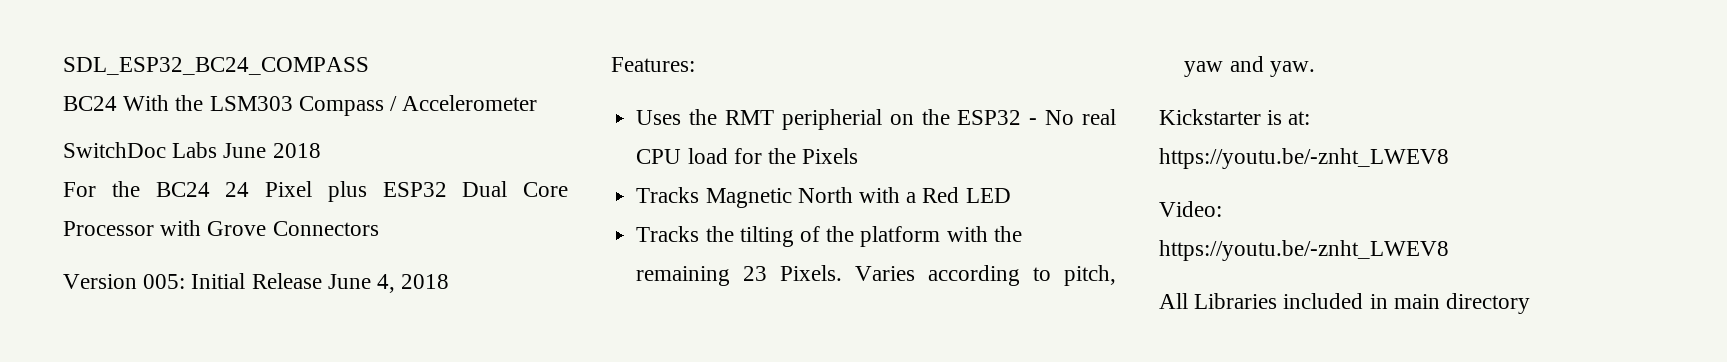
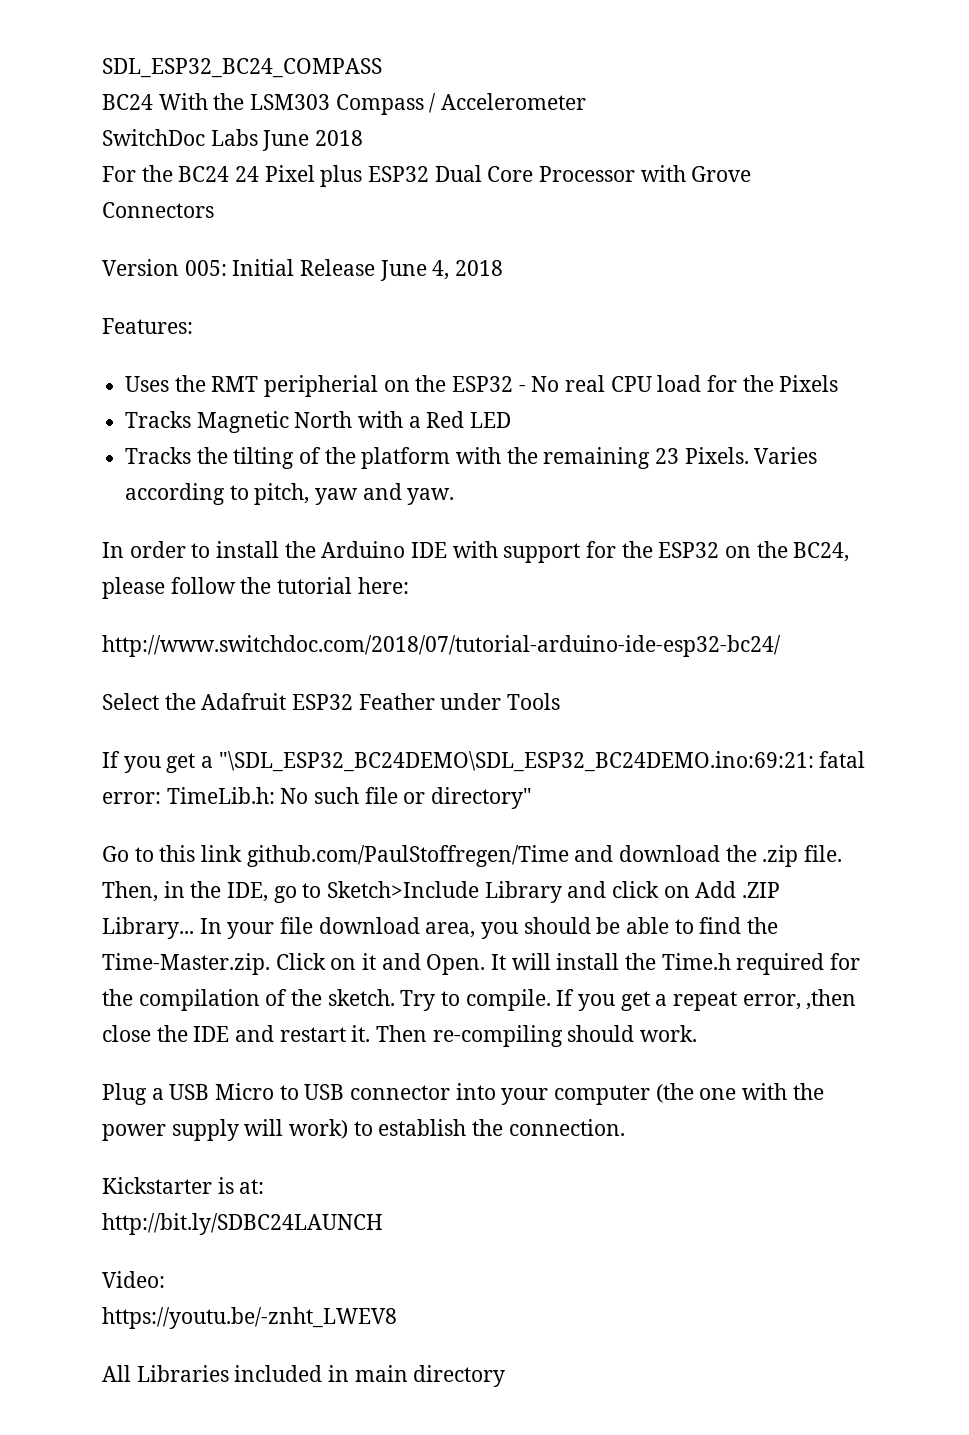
(1315, 69) none -> [102,541,850,563] [102,577,409,599] [102,635,781,657] [102,693,561,710] [102,751,866,773] [102,787,533,809] [102,845,843,867] [102,881,781,903] [102,917,779,939] [102,953,861,975] [102,989,857,1011] [102,1025,698,1047] [102,1083,824,1105] [102,1119,625,1141] // In order to install the Arduino IDE with support for the ESP32 on the BC24, please follow the tutorial here: // http://www.switchdoc.com/2018/07/tutorial-arduino-ide-esp32-bc24/ // Select the Adafruit ESP32 Feather under Tools // If you get a "\SDL_ESP32_BC24DEMO\SDL_ESP32_BC24DEMO.ino:69:21: fatal error: TimeLib.h: No such file or directory" // Go to this link github.com/PaulStoffregen/Time and download the .zip file. Then, in the IDE, go to Sketch>Include Library and click on Add .ZIP Library... In your file download area, you should be able to find the Time-Master.zip. Click on it and Open. It will install the Time.h required for the compilation of the sketch. Try to compile. If you get a repeat error, ,then close the IDE and restart it. Then re-compiling should work. // Plug a USB Micro to USB connector into your computer (the one with the power supply will work) to establish the connection.
[1159,148,1449,169] https://youtu.be/-znht_LWEV8 -> [102,1213,383,1235] http://bit.ly/SDBC24LAUNCH

